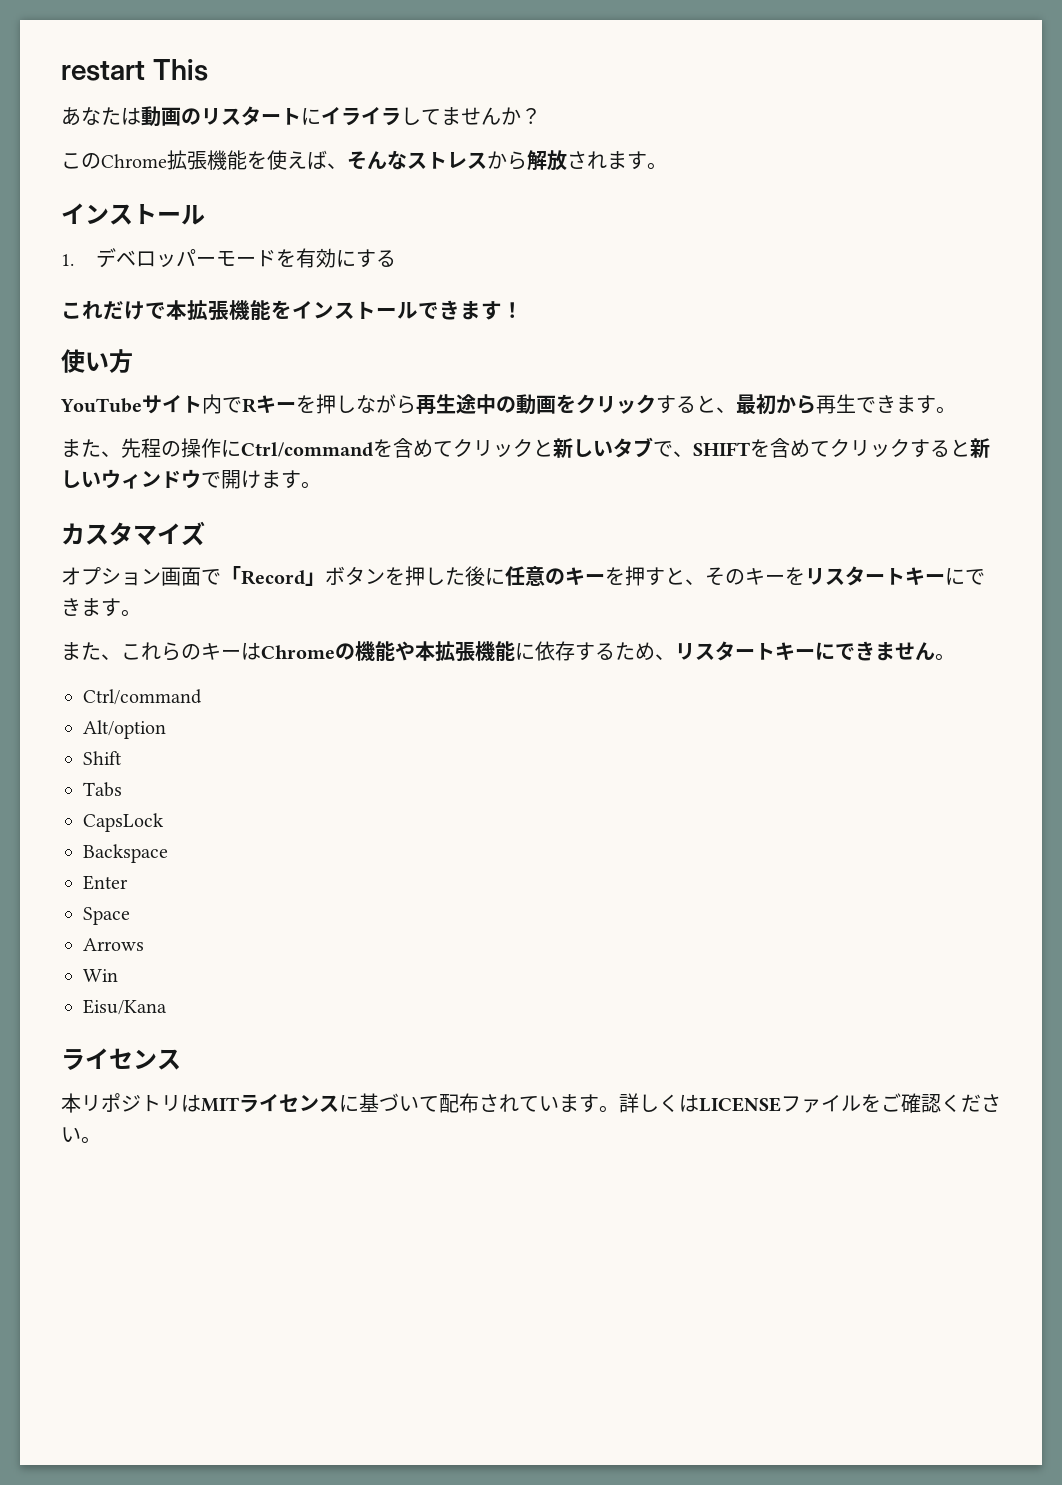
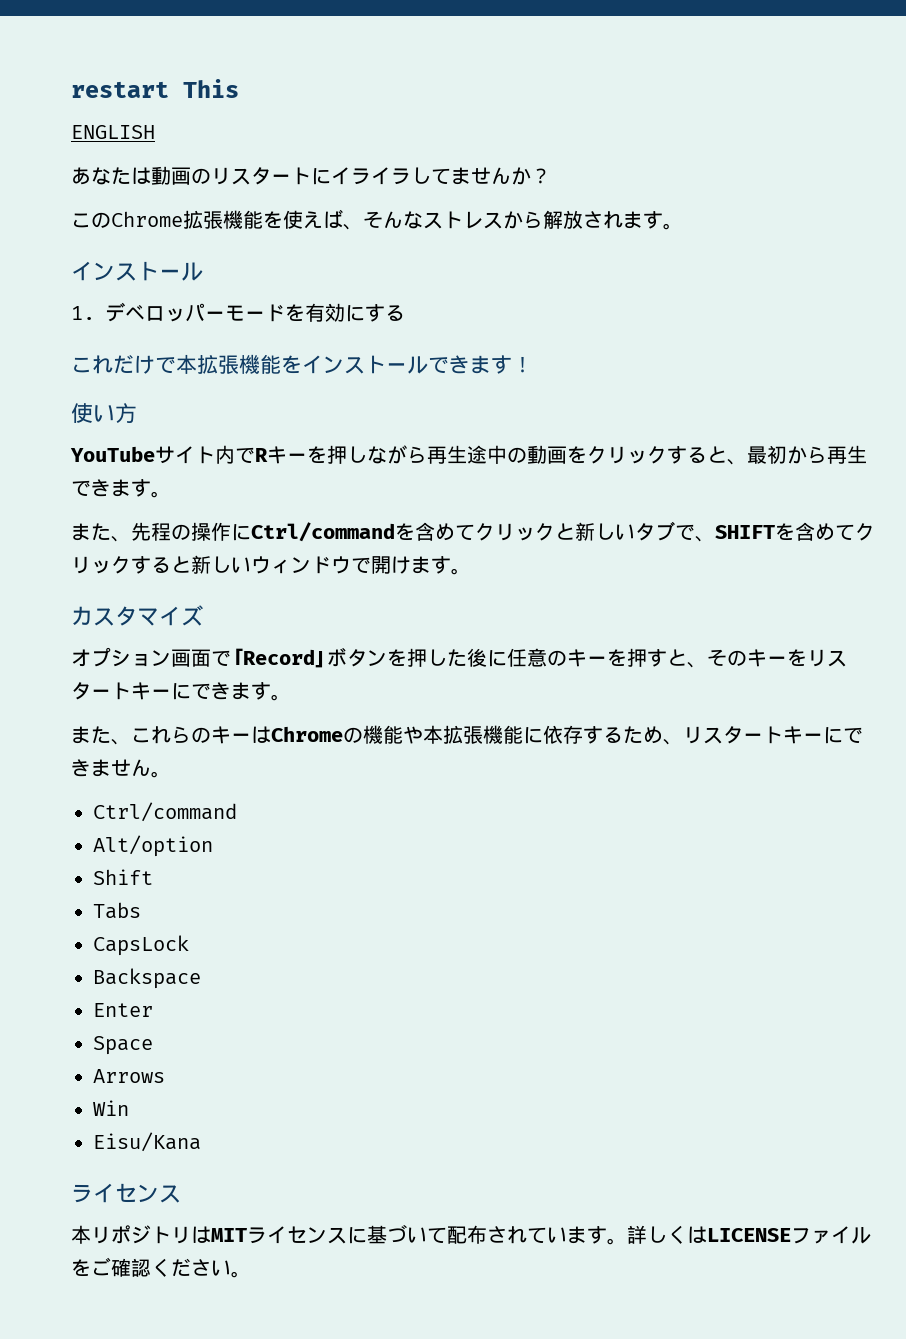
(208, 70) none -> [71,125,155,139] // ENGLISH

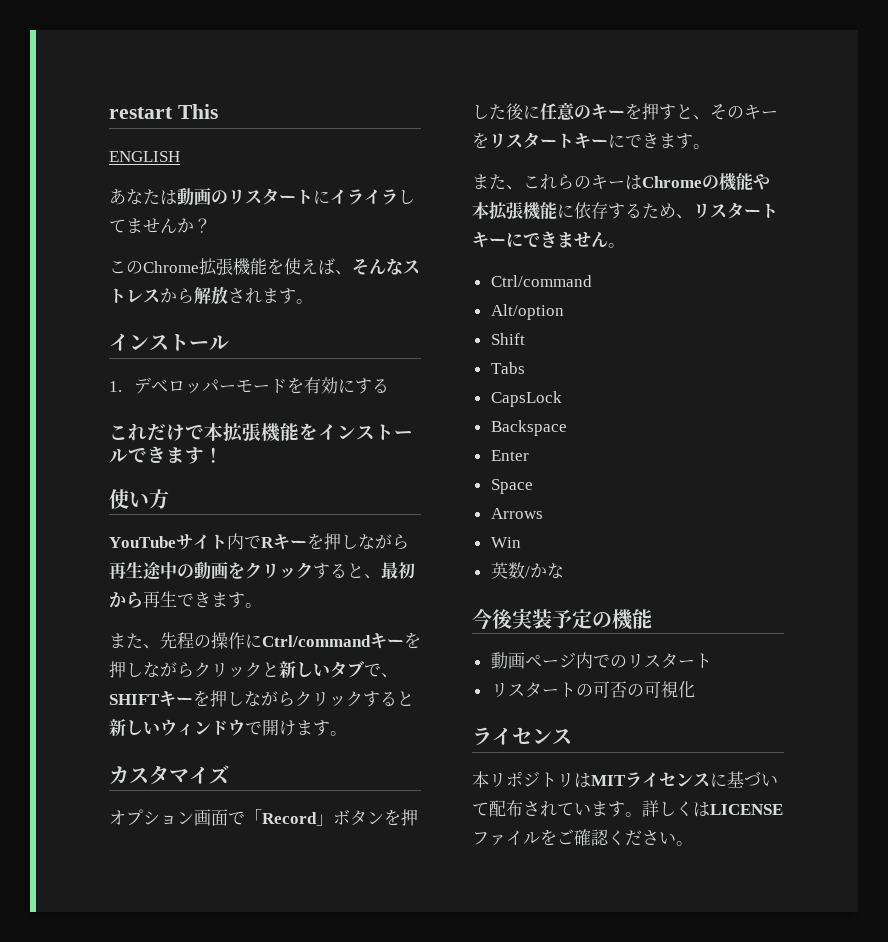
[395,522,475,541] を含めて -> [370,632,421,649] [109,661,194,678] キーを押しながら
[775,522,855,541] を含めて -> [159,690,295,707] キーを押しながら
[93,1132,201,1152] Eisu/Kana -> [490,562,564,579] [472,608,652,630] [490,652,712,669] [490,681,695,698] 英数/かな // 今後実装予定の機能 // 動画ページ内でのリスタート // リスタートの可否の可視化

